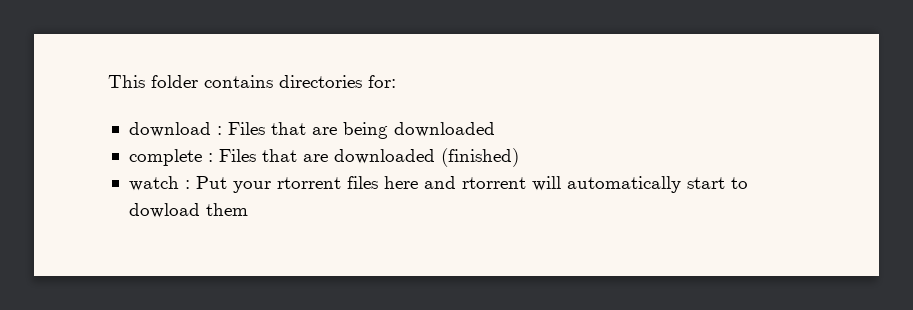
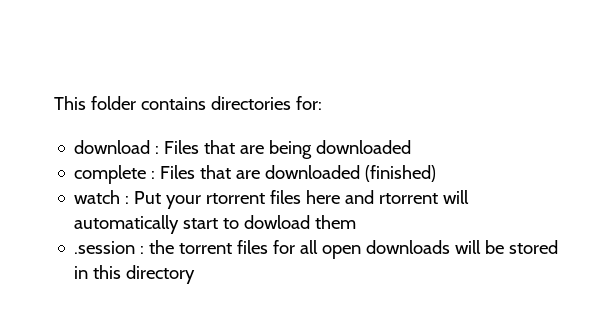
(248, 209) none -> [74,240,559,259] [74,265,196,284] // .session : the torrent files for all open downloads will be stored in this directory

